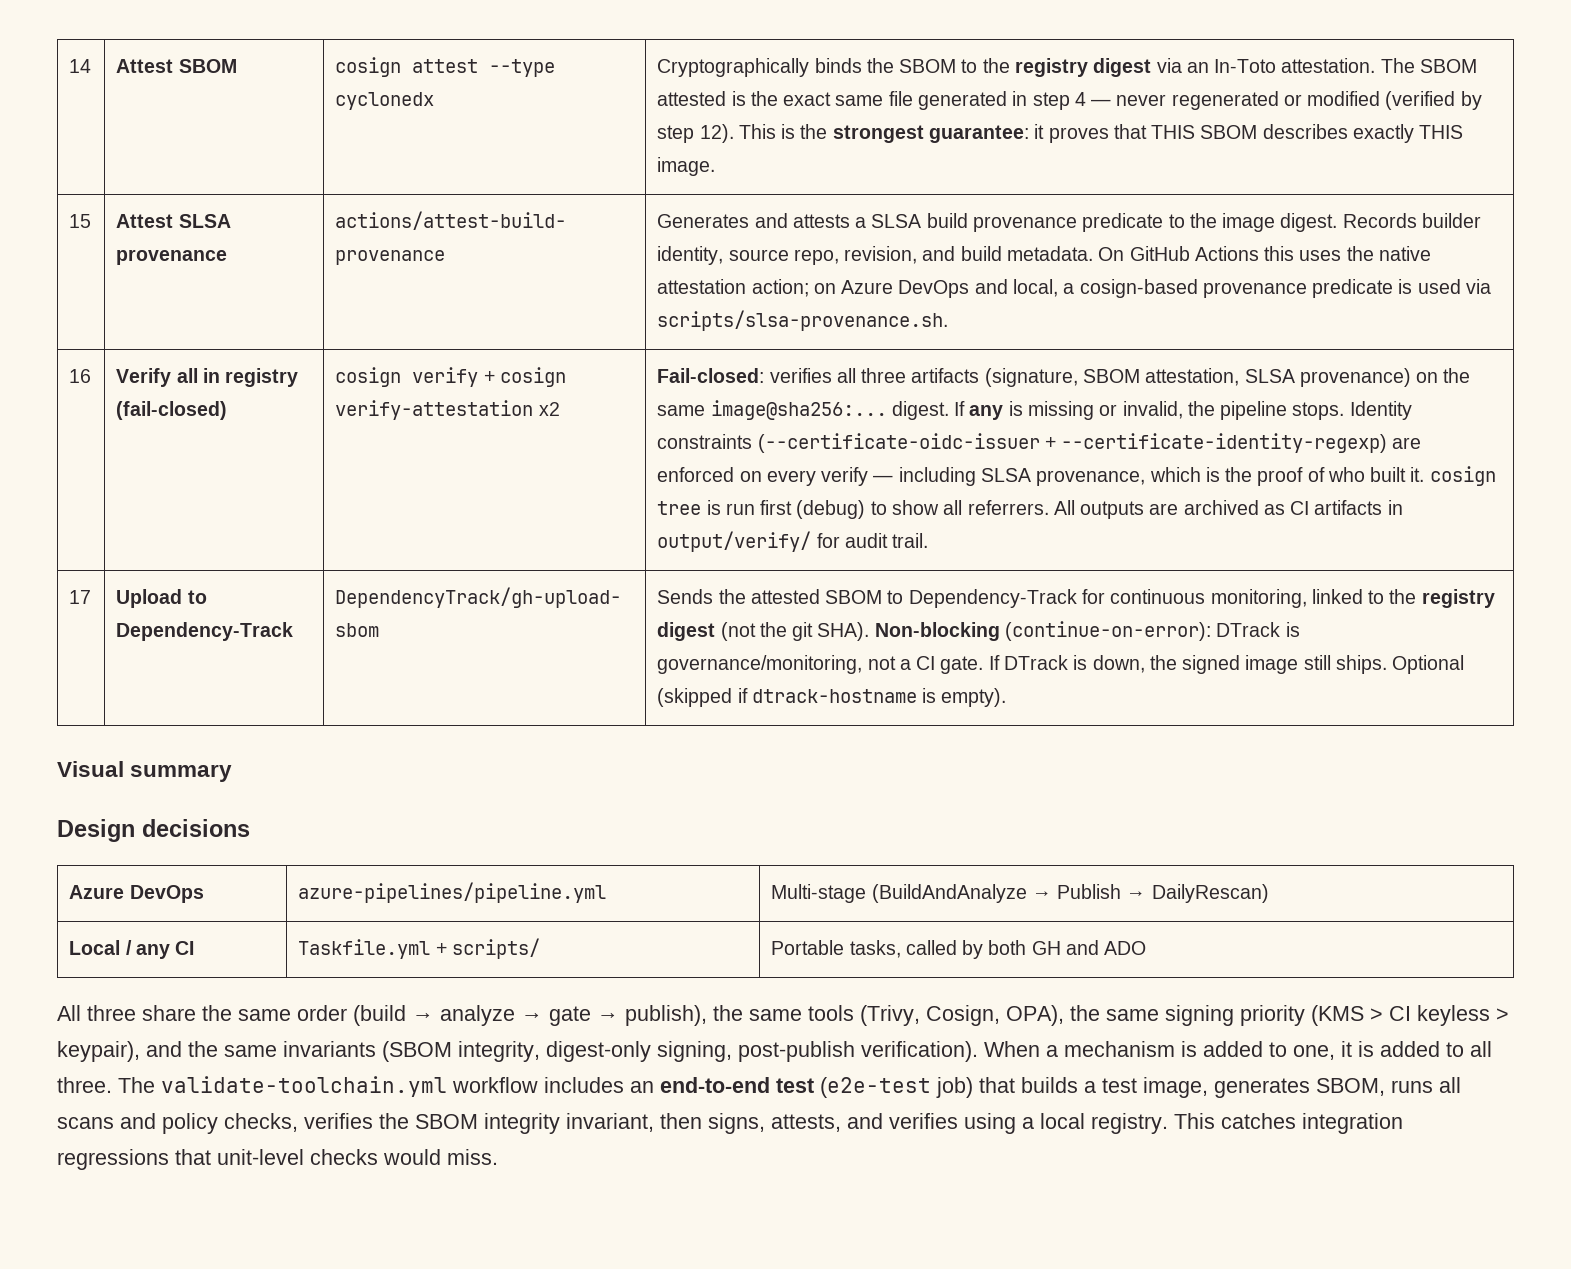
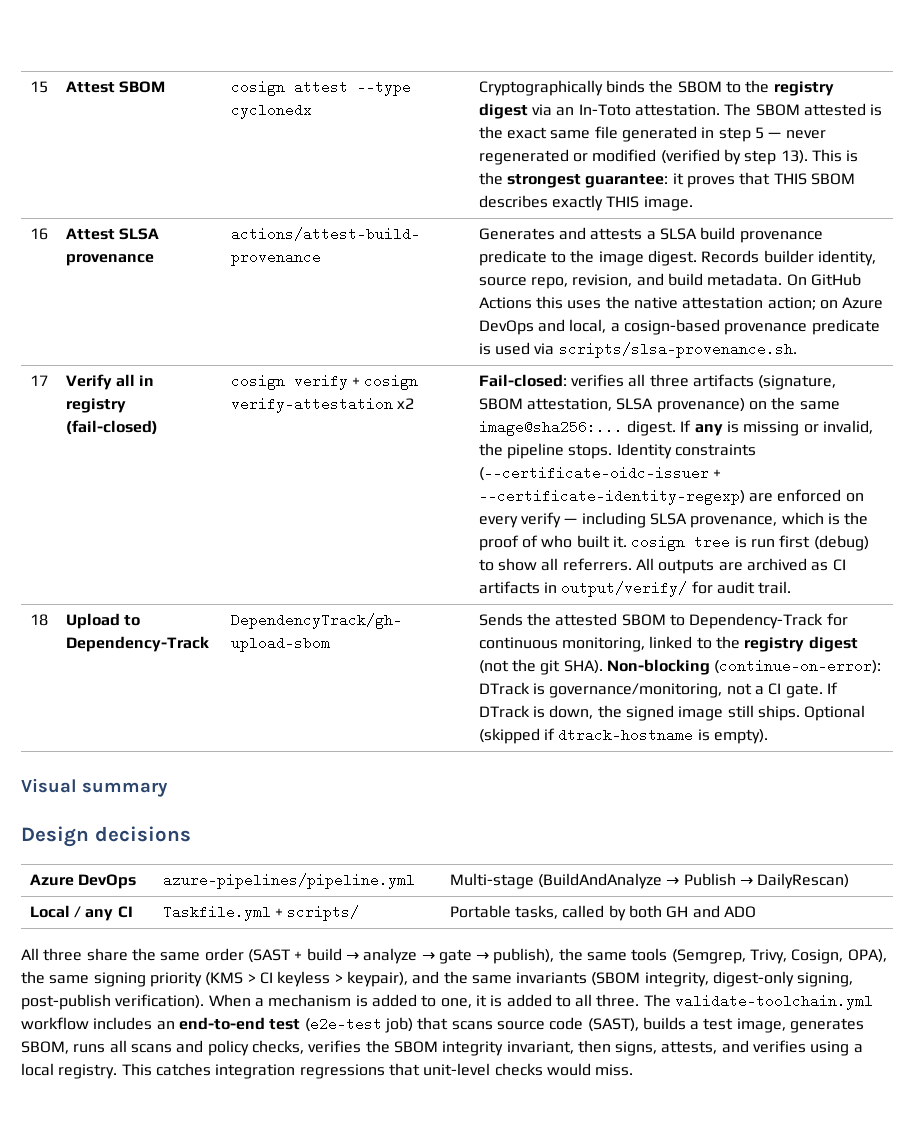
[69,59,92,73] 14 -> [29,81,48,93] 15
[1074,92,1086,106] 4 -> [755,127,765,139] 5
[699,124,734,143] 12). -> [780,150,808,164] 13).
[69,214,92,228] 15 -> [29,228,48,240] 16
[69,369,92,383] 16 -> [29,375,48,386] 17
[69,590,92,604] 17 -> [29,614,48,626] 18
[353,1005,406,1026] (build -> [247,948,342,963] (SAST + build
[860,1005,920,1026] (Trivy, -> [671,949,788,964] (Semgrep, Trivy,
(1015, 1085) none -> [451,1017,639,1032] scans source code (SAST),

